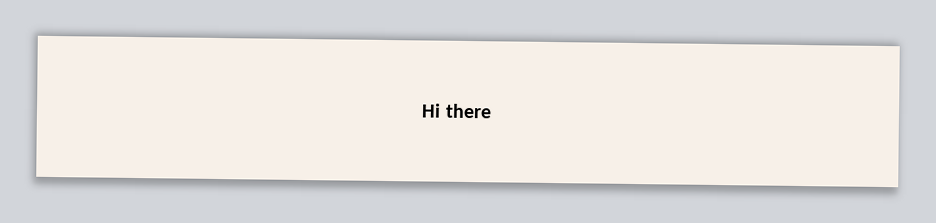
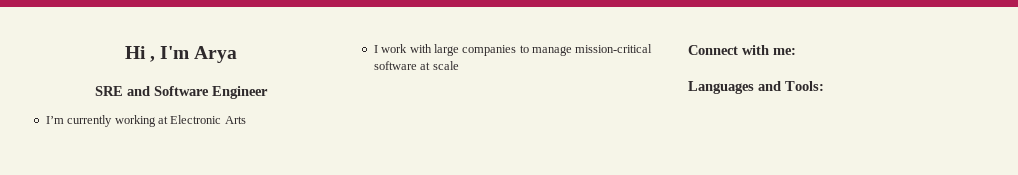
[444,103,492,119] there -> [149,46,238,63] [95,86,268,99] [45,115,246,127] [373,44,653,56] [373,61,459,70] [688,45,796,55] [688,81,824,94] , I'm Arya // SRE and Software Engineer // I’m currently working at Electronic Arts // I work with large companies to manage mission-critical software at scale // Connect with me: // Languages and Tools:

